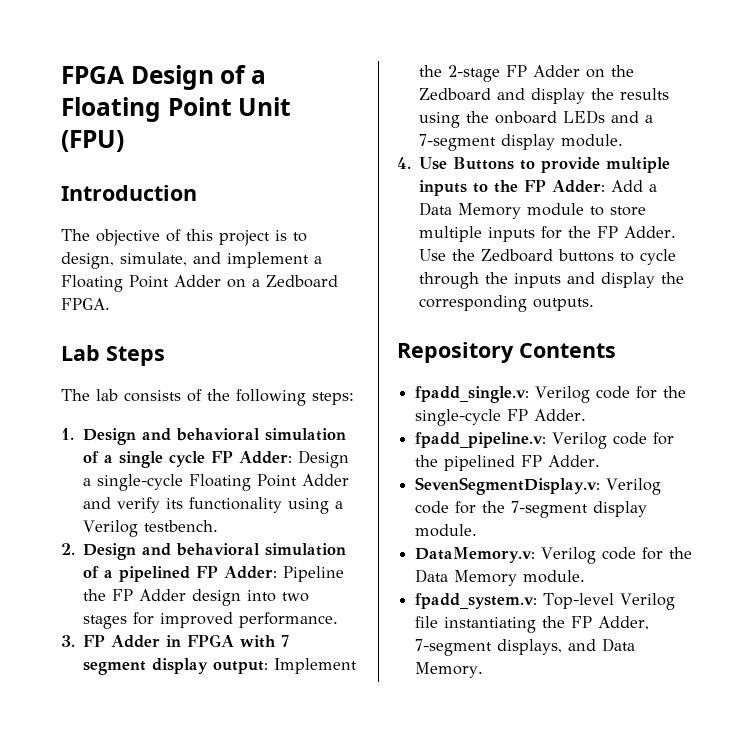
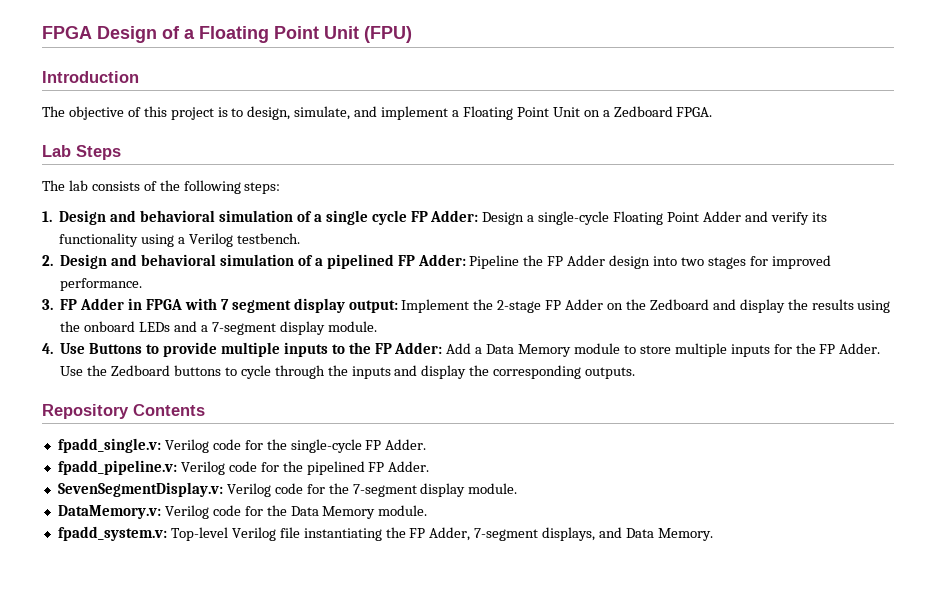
[174,275,221,287] Adder -> [552,107,580,117] Unit

